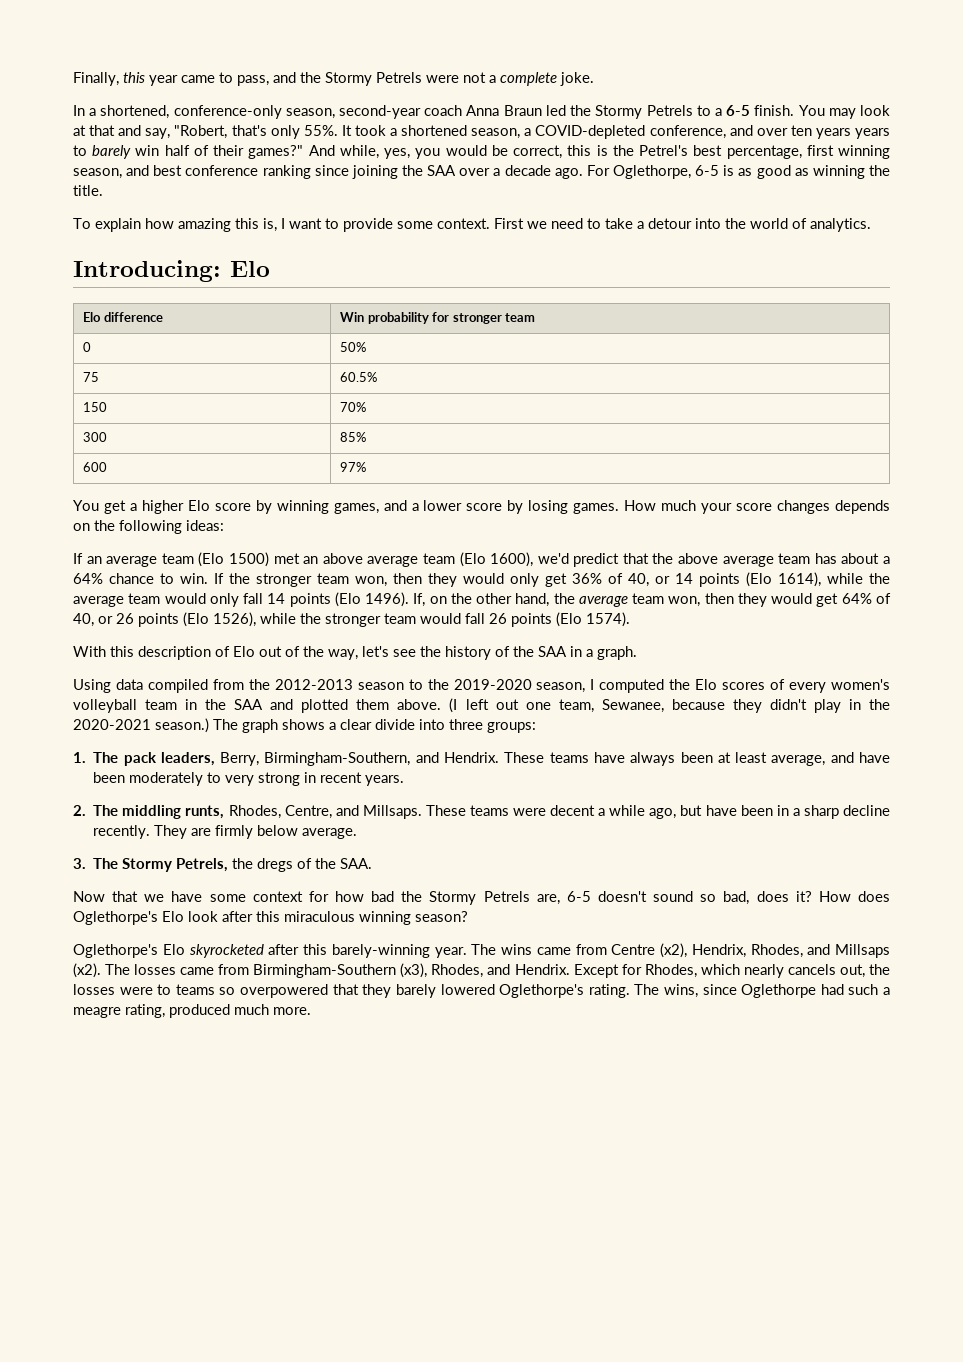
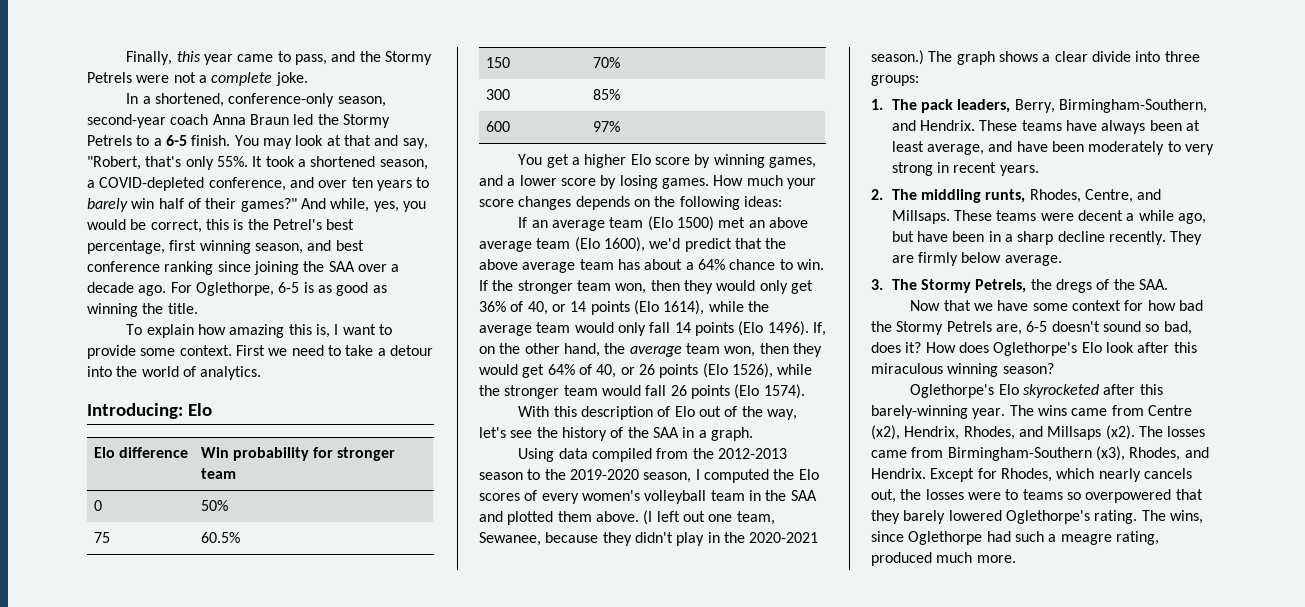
[855,128,891,139] years -> (412, 185) none

